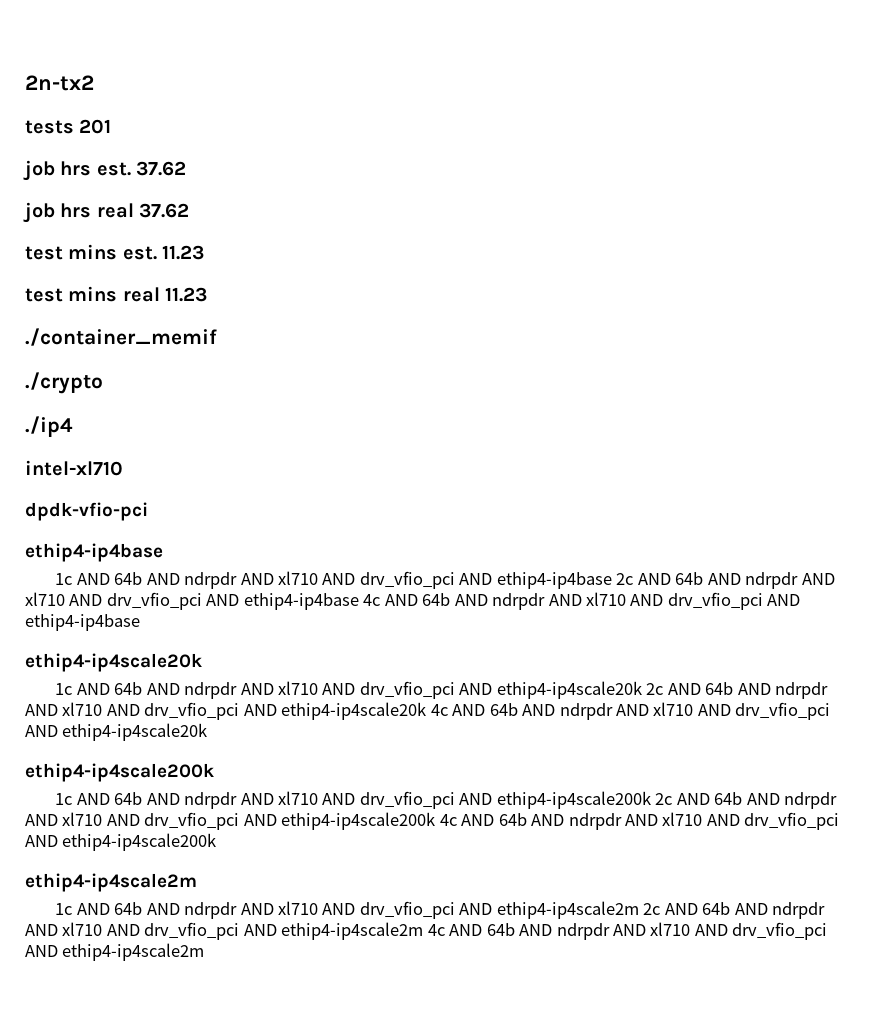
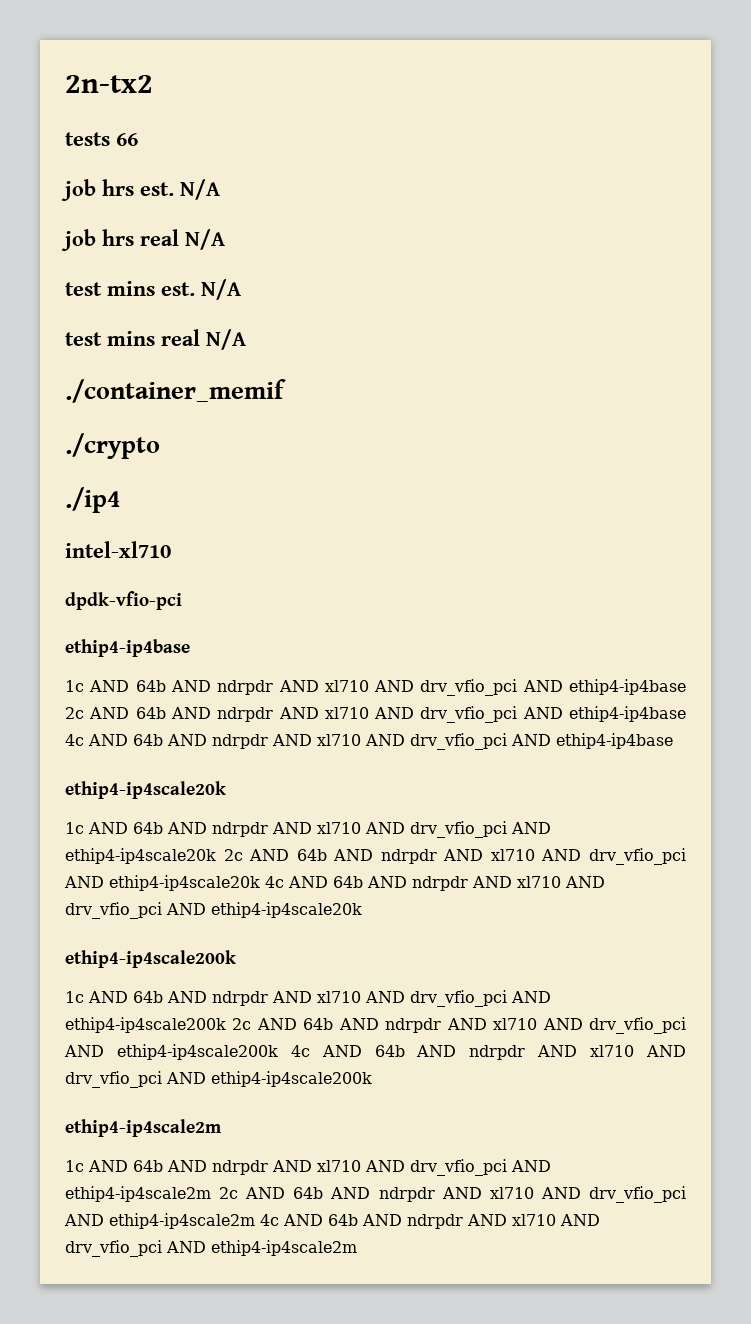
[79,119,112,134] 201 -> [116,133,138,146] 66
[136,161,187,176] 37.62 -> [180,179,220,200] N/A
[139,203,190,218] 37.62 -> [185,229,225,250] N/A
[162,245,205,260] 11.23 -> [201,279,241,300] N/A
[165,287,208,302] 11.23 -> [206,329,246,350] N/A

